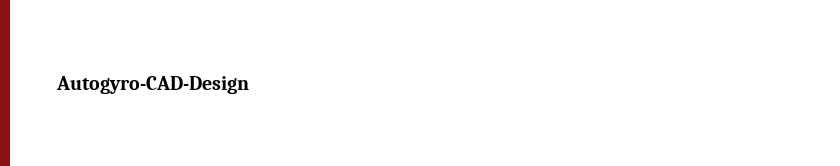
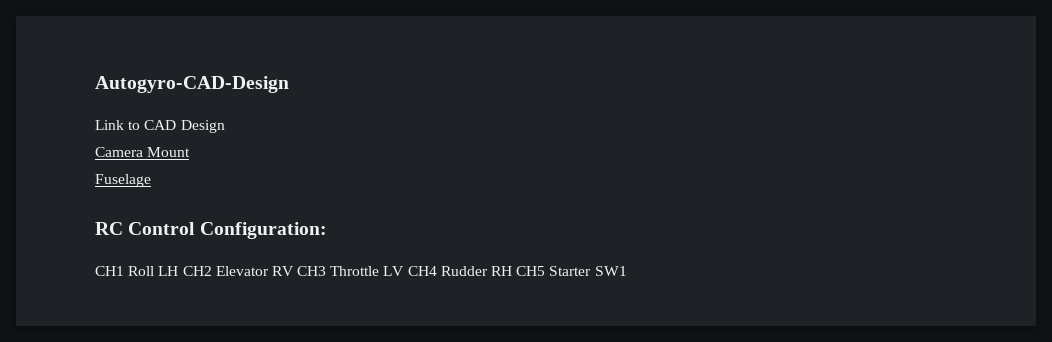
(249, 85) none -> [95,120,225,133] [95,147,191,157] [95,174,151,187] [95,222,327,239] [95,266,627,276] // Link to CAD Design // Camera Mount // Fuselage // RC Control Configuration: // CH1 Roll LH CH2 Elevator RV CH3 Throttle LV CH4 Rudder RH CH5 Starter SW1

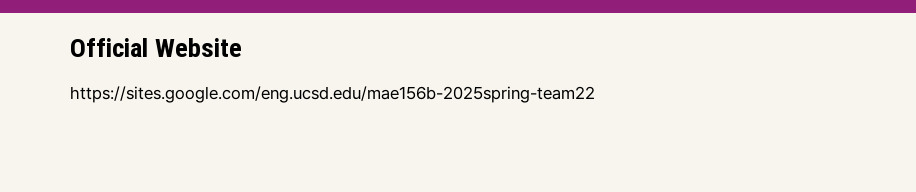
[95,76,289,93] [95,120,225,133] [95,147,191,157] [95,174,151,187] [95,222,327,239] [95,266,627,276] Autogyro-CAD-Design // Link to CAD Design // Camera Mount // Fuselage // RC Control Configuration: // CH1 Roll LH CH2 Elevator RV CH3 Throttle LV CH4 Rudder RH CH5 Starter SW1 -> [70,38,243,57] [70,86,595,103] Official Website // https://sites.google.com/eng.ucsd.edu/mae156b-2025spring-team22

